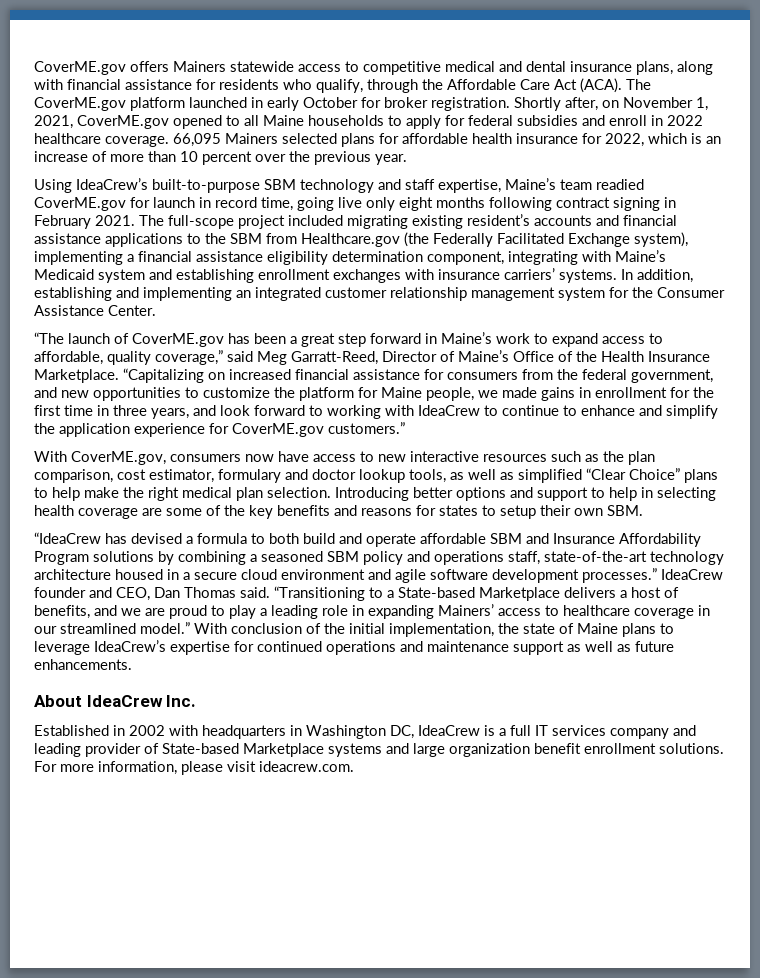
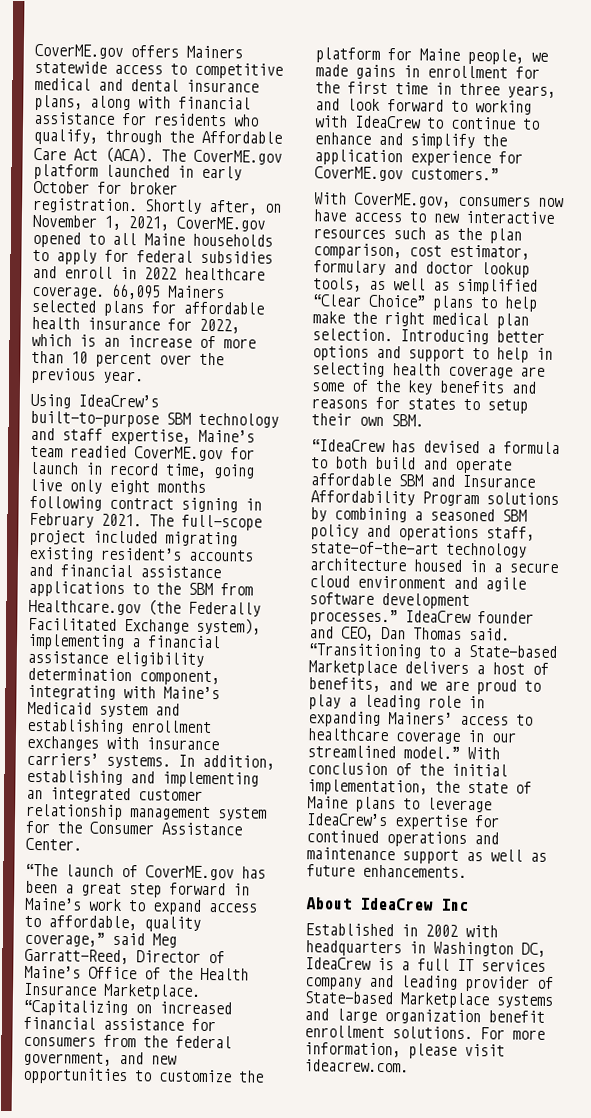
[166,695,197,707] Inc. -> [440,898,469,912] Inc

